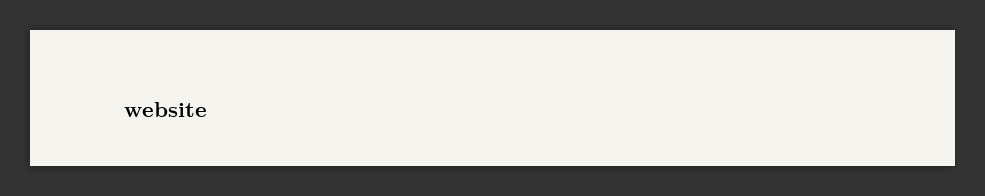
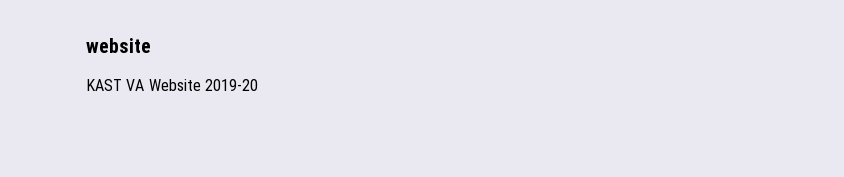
(207, 109) none -> [86,79,258,91] // KAST VA Website 2019-20

